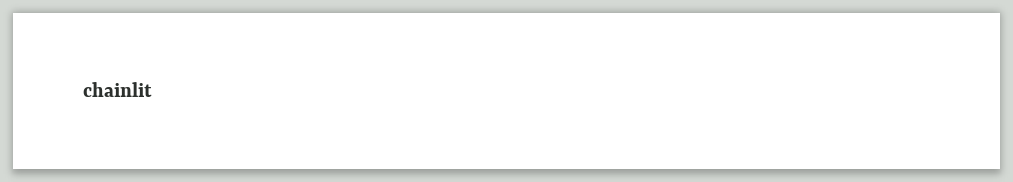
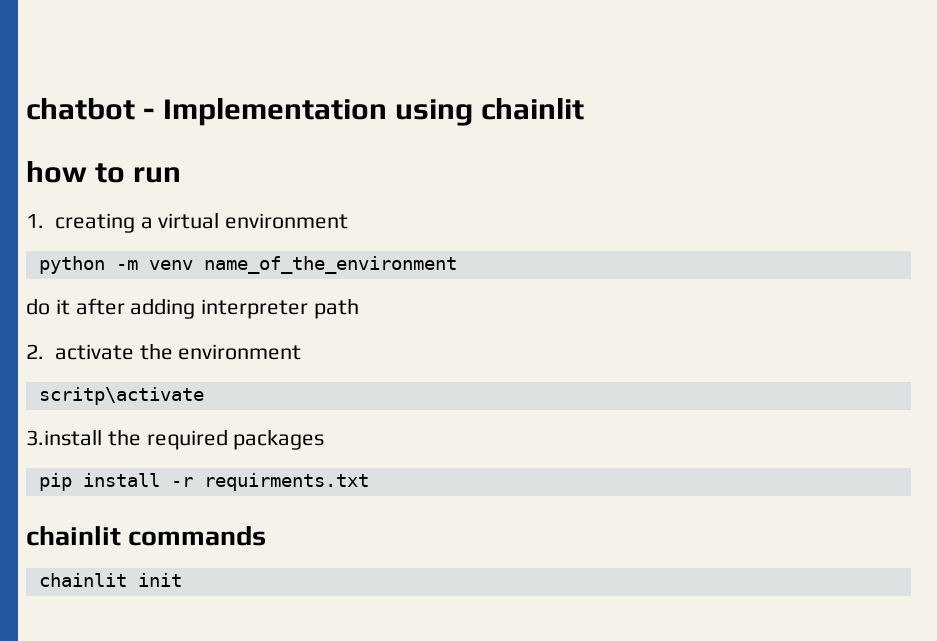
[83,82,152,97] chainlit -> [26,98,585,126] [26,161,182,183] [26,212,349,233] [38,256,457,274] [26,298,360,319] [26,343,302,360] [38,387,204,405] [26,429,325,450] [38,473,369,491] [26,526,267,546] [38,573,182,587] chatbot - Implementation using chainlit // how to run // 1. creating a virtual environment // python -m venv name_of_the_environment // do it after adding interpreter path // 2. activate the environment // scritp\activate // 3.install the required packages // pip install -r requirments.txt // chainlit commands // chainlit init

